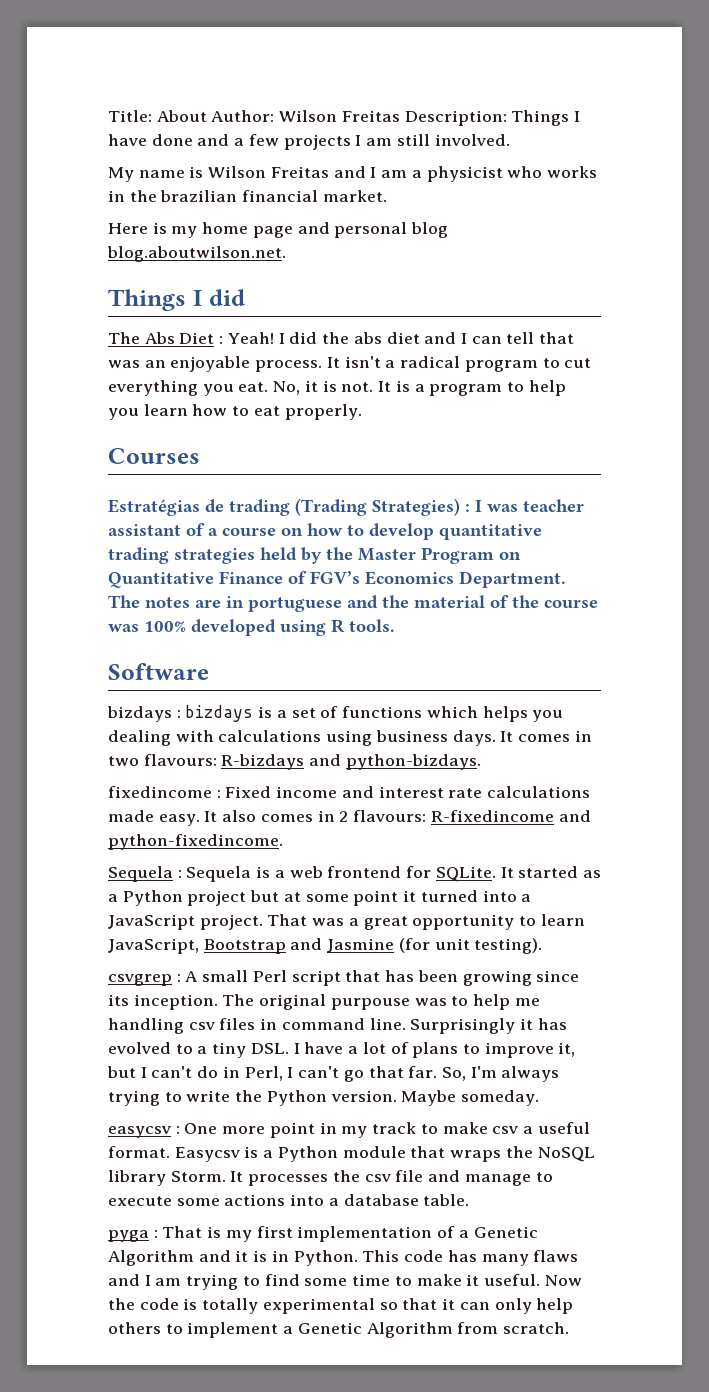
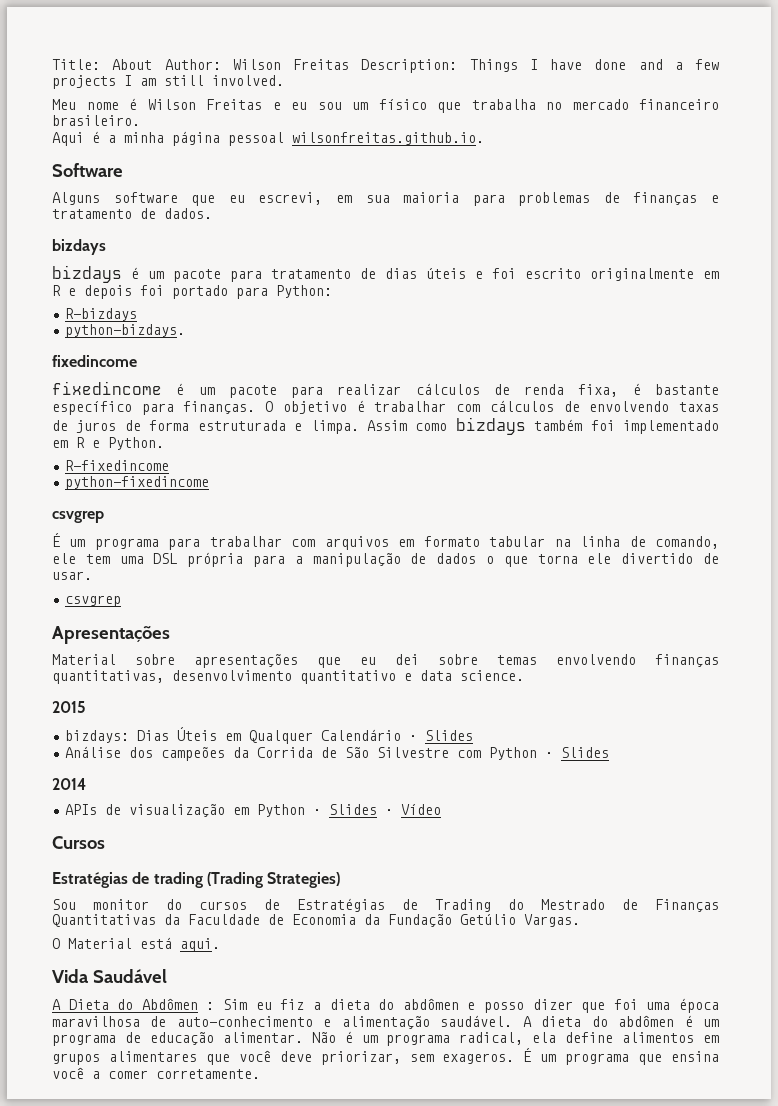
[108,166,597,182] [108,190,387,202] [108,222,449,238] [107,246,286,262] [108,289,245,311] [108,332,575,344] [108,356,592,372] [108,380,566,396] [108,404,362,420] [108,448,200,464] My name is Wilson Freitas and I am a physicist who works in the brazilian financial market. // Here is my home page and personal blog blog.aboutwilson.net. // Things I did // The Abs Diet : Yeah! I did the abs diet and I can tell that was an enjoyable process. It isn't a radical program to cut everything you eat. No, it is not. It is a program to help you learn how to eat properly. // Courses -> [52,98,719,113] [52,115,140,126] [52,131,484,146] [52,163,123,177] [52,192,720,206] [52,208,212,219] [52,239,106,255] [52,265,719,283] [52,285,332,299] [65,308,138,321] [65,324,186,338] [52,355,137,367] [52,381,719,398] [52,400,720,415] [52,417,719,435] [52,437,164,450] [65,460,170,471] [65,476,210,490] [52,511,104,523] [52,533,719,550] [52,552,719,567] [52,571,92,580] [65,595,122,607] [52,626,170,644] [52,654,719,668] [52,670,524,684] [52,701,86,713] [65,727,474,744] [65,746,610,761] [52,778,86,790] [65,804,442,817] [52,836,105,849] Meu nome é Wilson Freitas e eu sou um físico que trabalha no mercado financeiro brasileiro. // Aqui é a minha página pessoal wilsonfreitas.github.io. // Software // Alguns software que eu escrevi, em sua maioria para problemas de finanças e tratamento de dados. // bizdays // bizdays é um pacote para tratamento de dias úteis e foi escrito originalmente em R e depois foi portado para Python: // R-bizdays // python-bizdays. // fixedincome // fixedincome é um pacote para realizar cálculos de renda fixa, é bastante específico para finanças. O objetivo é trabalhar com cálculos de envolvendo taxas de juros de forma estruturada e limpa. Assim como bizdays também foi implementado em R e Python. // R-fixedincome // python-fixedincome // csvgrep // É um programa para trabalhar com arquivos em formato tabular na linha de comando, ele tem uma DSL própria para a manipulação de dados o que torna ele divertido de usar. // csvgrep // Apresentações // Material sobre apresentações que eu dei sobre temas envolvendo finanças quantitativas, desenvolvimento quantitativo e data science. // 2015 // bizdays: Dias Úteis em Qualquer Calendário · Slides // Análise dos campeões da Corrida de São Silvestre com Python · Slides // 2014 // APIs de visualização em Python · Slides · Vídeo // Cursos
[465,499,584,512] [108,523,542,540] [108,547,521,564] [108,571,566,588] [108,595,598,612] [108,619,395,636] [108,663,209,680] [107,705,564,722] [108,730,592,746] [108,754,481,770] [108,786,591,798] [108,810,591,826] [108,834,283,850] [108,866,601,882] [108,890,532,906] [108,914,585,930] [108,938,543,954] [108,970,580,986] [108,994,540,1010] [108,1018,567,1034] [108,1042,576,1058] [107,1066,560,1082] [108,1090,540,1106] [108,1122,590,1138] [108,1146,595,1162] [108,1170,553,1186] [108,1194,470,1206] [108,1226,538,1242] [108,1250,579,1266] [108,1274,582,1290] [108,1298,574,1314] [108,1322,570,1338] : I was teacher assistant of a course on how to develop quantitative trading strategies held by the Master Program on Quantitative Finance of FGV’s Economics Department. The notes are in portuguese and the material of the course was 100% developed using R tools. // Software // bizdays : bizdays is a set of functions which helps you dealing with calculations using business days. It comes in two flavours: R-bizdays and python-bizdays. // fixedincome : Fixed income and interest rate calculations made easy. It also comes in 2 flavours: R-fixedincome and python-fixedincome. // Sequela : Sequela is a web frontend for SQLite. It started as a Python project but at some point it turned into a JavaScript project. That was a great opportunity to learn JavaScript, Bootstrap and Jasmine (for unit testing). // csvgrep : A small Perl script that has been growing since its inception. The original purpouse was to help me handling csv files in command line. Surprisingly it has evolved to a tiny DSL. I have a lot of plans to improve it, but I can't do in Perl, I can't go that far. So, I'm always trying to write the Python version. Maybe someday. // easycsv : One more point in my track to make csv a useful format. Easycsv is a Python module that wraps the NoSQL library Storm. It processes the csv file and manage to execute some actions into a database table. // pyga : That is my first implementation of a Genetic Algorithm and it is in Python. This code has many flaws and I am trying to find some time to make it useful. Now the code is totally experimental so that it can only help others to implement a Genetic Algorithm from scratch. -> [52,898,719,912] [52,914,580,927] [52,937,220,952] [52,969,167,983] [52,998,719,1013] [52,1015,719,1029] [52,1031,719,1046] [52,1048,719,1065] [52,1067,260,1079] // Sou monitor do cursos de Estratégias de Trading do Mestrado de Finanças Quantitativas da Faculdade de Economia da Fundação Getúlio Vargas. // O Material está aqui. // Vida Saudável // A Dieta do Abdômen : Sim eu fiz a dieta do abdômen e posso dizer que foi uma época maravilhosa de auto-conhecimento e alimentação saudável. A dieta do abdômen é um programa de educação alimentar. Não é um programa radical, ela define alimentos em grupos alimentares que você deve priorizar, sem exageros. É um programa que ensina você a comer corretamente.

